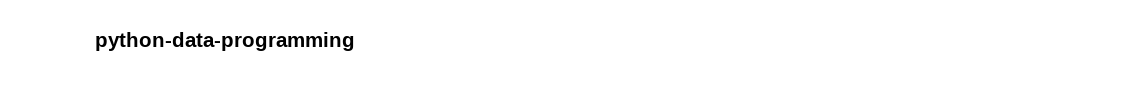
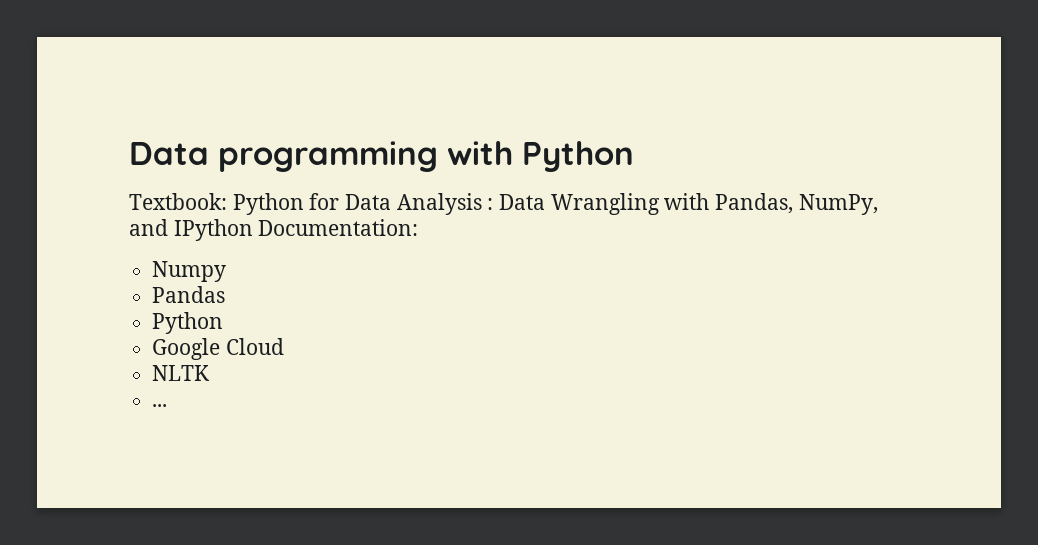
[95,32,355,51] python-data-programming -> [129,141,634,172] [129,193,878,215] [129,219,419,241] [152,261,227,282] [152,286,226,303] [152,312,224,334] [152,338,284,360] [152,365,210,381] [152,404,168,407] Data programming with Python // Textbook: Python for Data Analysis : Data Wrangling with Pandas, NumPy, and IPython Documentation: // Numpy // Pandas // Python // Google Cloud // NLTK // ...

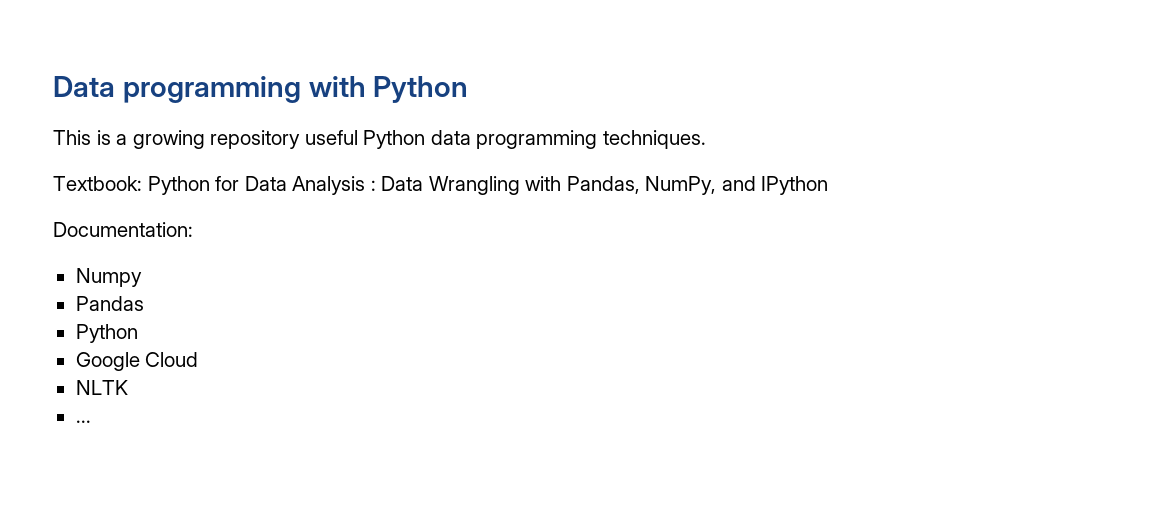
(634, 156) none -> [53,130,706,149] // This is a growing repository useful Python data programming techniques.
(253, 230) none -> (829, 185) //

